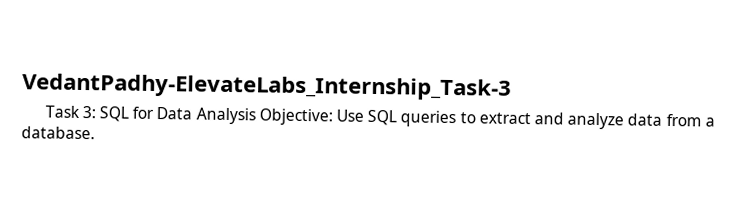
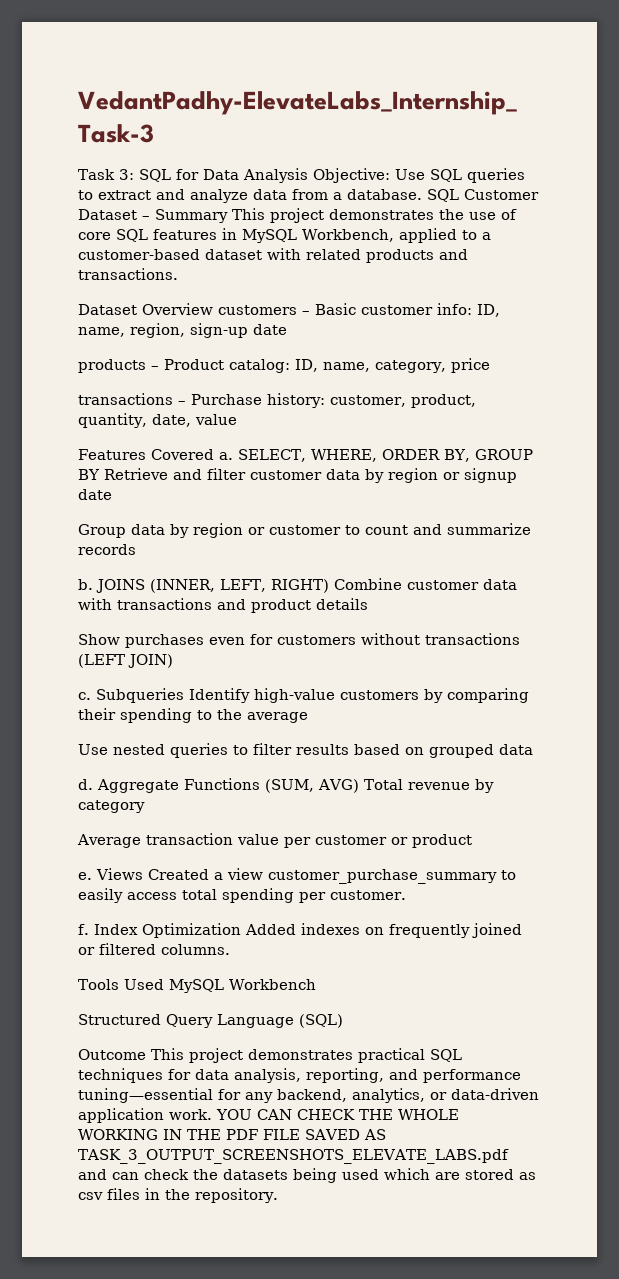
(95, 133) none -> [427,189,539,202] [78,208,517,223] [78,228,491,243] [78,248,468,263] [78,268,178,280] [78,303,500,317] [78,323,287,338] [78,358,490,373] [78,393,476,408] [78,413,237,428] [78,449,533,462] [78,468,517,483] [78,489,112,500] [78,523,531,538] [78,544,136,555] [78,578,517,593] [78,598,368,613] [78,633,520,648] [78,654,173,668] [78,688,529,703] [78,708,308,723] [78,743,533,758] [78,778,494,793] [78,800,145,813] [77,833,472,848] [78,868,516,884] [78,888,406,903] [78,923,522,938] [78,943,230,955] [78,979,316,993] [78,1014,343,1028] [78,1048,462,1063] [78,1068,521,1083] [78,1088,539,1103] [78,1108,459,1123] [78,1129,386,1140] [78,1149,509,1164] [78,1168,536,1183] [78,1188,278,1203] SQL Customer Dataset – Summary This project demonstrates the use of core SQL features in MySQL Workbench, applied to a customer-based dataset with related products and transactions. // Dataset Overview customers – Basic customer info: ID, name, region, sign-up date // products – Product catalog: ID, name, category, price // transactions – Purchase history: customer, product, quantity, date, value // Features Covered a. SELECT, WHERE, ORDER BY, GROUP BY Retrieve and filter customer data by region or signup date // Group data by region or customer to count and summarize records // b. JOINS (INNER, LEFT, RIGHT) Combine customer data with transactions and product details // Show purchases even for customers without transactions (LEFT JOIN) // c. Subqueries Identify high-value customers by comparing their spending to the average // Use nested queries to filter results based on grouped data // d. Aggregate Functions (SUM, AVG) Total revenue by category // Average transaction value per customer or product // e. Views Created a view customer_purchase_summary to easily access total spending per customer. // f. Index Optimization Added indexes on frequently joined or filtered columns. // Tools Used MySQL Workbench // Structured Query Language (SQL) // Outcome This project demonstrates practical SQL techniques for data analysis, reporting, and performance tuning—essential for any backend, analytics, or data-driven application work. YOU CAN CHECK THE WHOLE WORKING IN THE PDF FILE SAVED AS TASK_3_OUTPUT_SCREENSHOTS_ELEVATE_LABS.pdf and can check the datasets being used which are stored as csv files in the repository.

